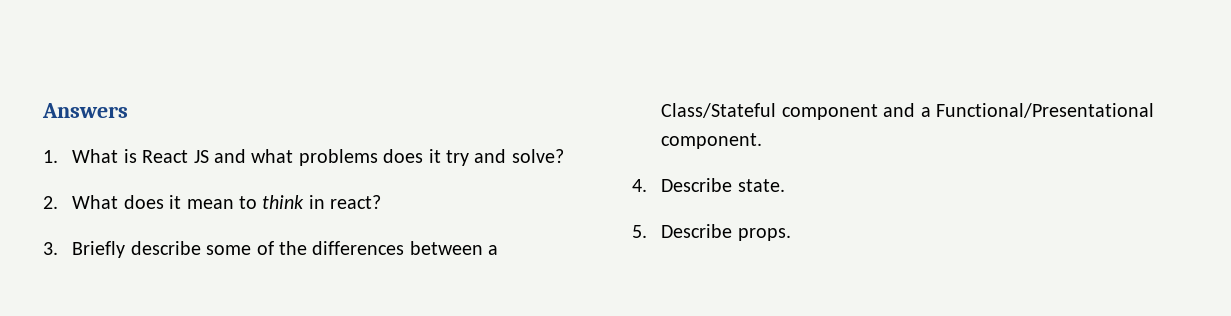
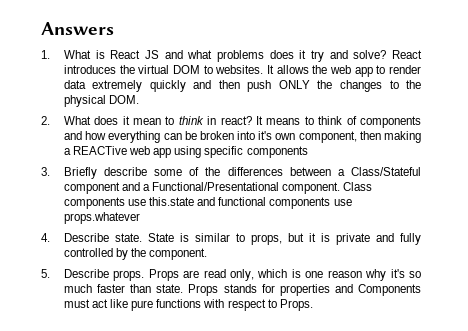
(564, 156) none -> [391,50,422,59] [63,65,421,77] [63,80,422,92] [63,95,140,107] React introduces the virtual DOM to websites. It allows the web app to render data extremely quickly and then push ONLY the changes to the physical DOM.
(382, 202) none -> [256,116,421,128] [63,131,421,143] [63,146,308,158] It means to think of components and how everything can be broken into it's own component, then making a REACTive web app using specific components
[632,178,785,192] [632,224,791,241] // 4. Describe state. // 5. Describe props. -> [343,182,373,191] [63,197,352,209] [63,212,140,224] [41,233,422,245] [63,248,208,260] [41,269,421,281] [63,284,421,296] [63,299,313,311] Class components use this.state and functional components use props.whatever // 4. Describe state. State is similar to props, but it is private and fully controlled by the component. // 5. Describe props. Props are read only, which is one reason why it's so much faster than state. Props stands for properties and Components must act like pure functions with respect to Props.

